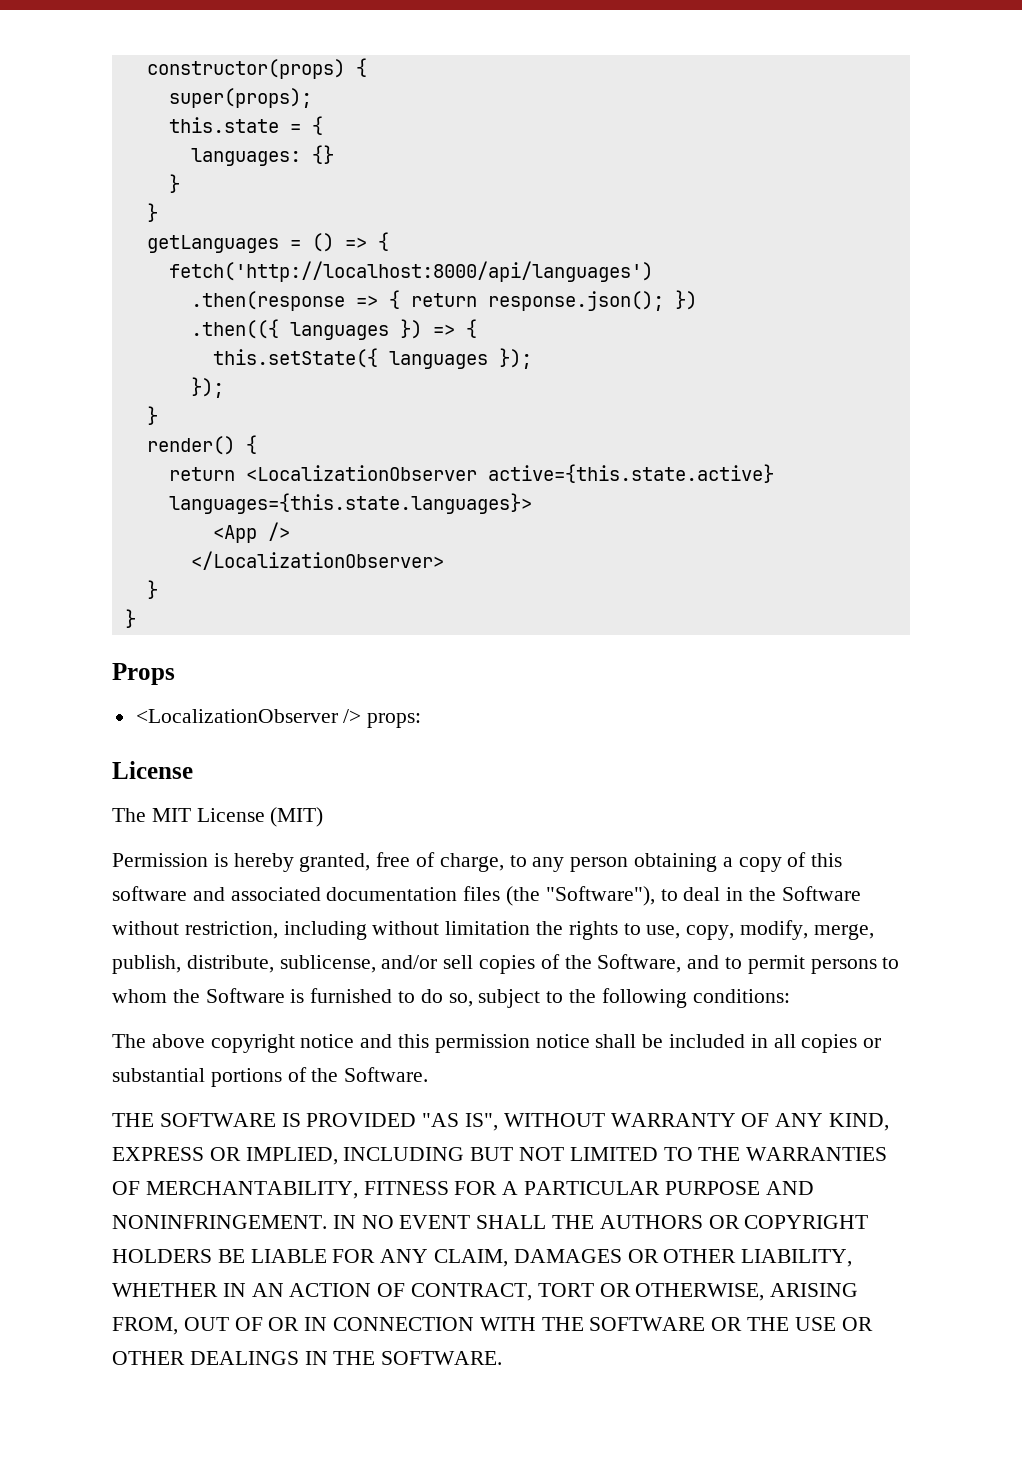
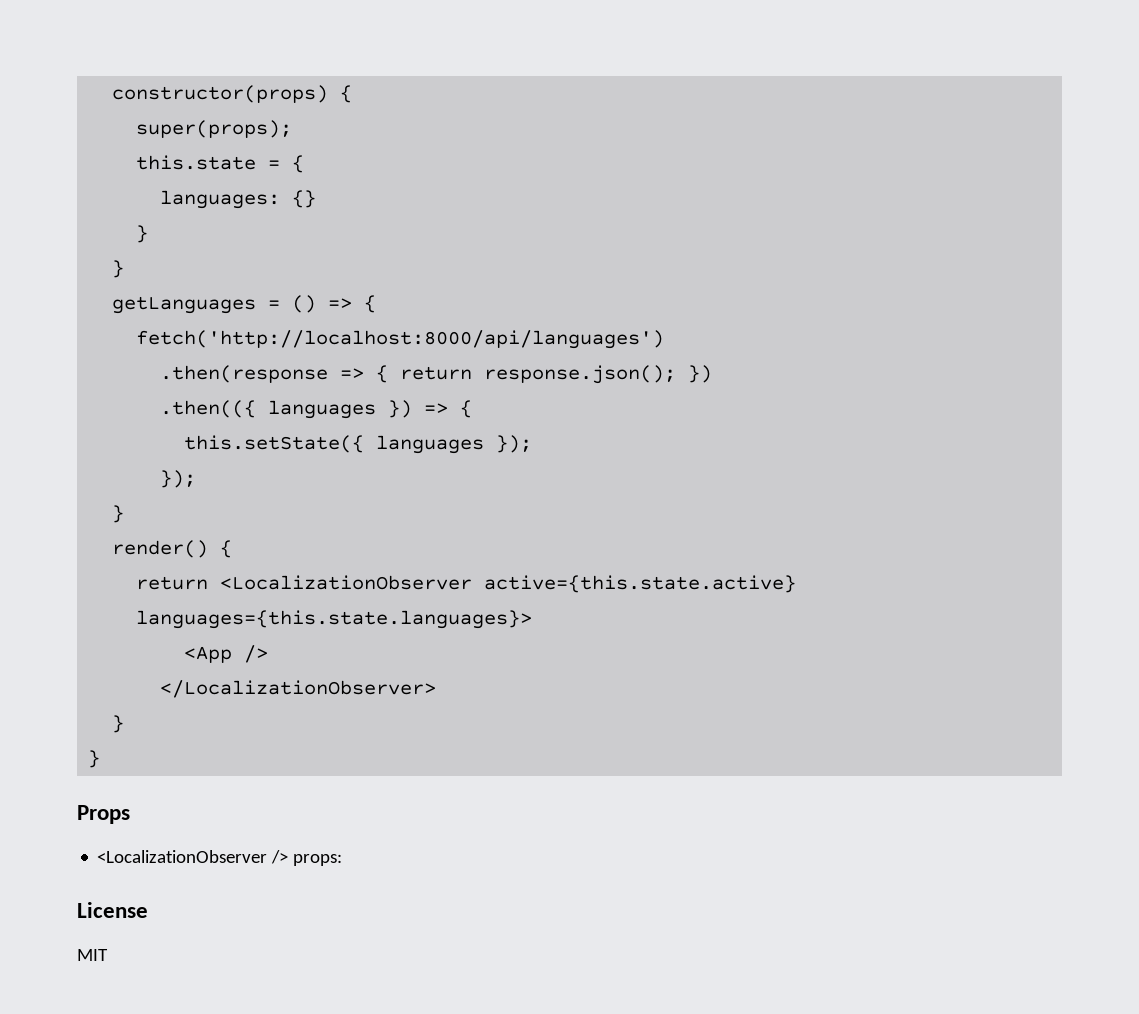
[112,807,324,827] [112,852,843,872] [112,886,861,906] [112,920,874,940] [112,954,900,974] [112,988,790,1008] [112,1034,882,1053] [112,1067,429,1087] [112,1113,890,1131] [112,1147,888,1165] [112,1181,814,1199] [112,1215,869,1229] [112,1249,853,1267] [112,1283,859,1301] [112,1317,873,1335] [112,1351,503,1365] The MIT License (MIT) // Permission is hereby granted, free of charge, to any person obtaining a copy of this software and associated documentation files (the "Software"), to deal in the Software without restriction, including without limitation the rights to use, copy, modify, merge, publish, distribute, sublicense, and/or sell copies of the Software, and to permit persons to whom the Software is furnished to do so, subject to the following conditions: // The above copyright notice and this permission notice shall be included in all copies or substantial portions of the Software. // THE SOFTWARE IS PROVIDED "AS IS", WITHOUT WARRANTY OF ANY KIND, EXPRESS OR IMPLIED, INCLUDING BUT NOT LIMITED TO THE WARRANTIES OF MERCHANTABILITY, FITNESS FOR A PARTICULAR PURPOSE AND NONINFRINGEMENT. IN NO EVENT SHALL THE AUTHORS OR COPYRIGHT HOLDERS BE LIABLE FOR ANY CLAIM, DAMAGES OR OTHER LIABILITY, WHETHER IN AN ACTION OF CONTRACT, TORT OR OTHERWISE, ARISING FROM, OUT OF OR IN CONNECTION WITH THE SOFTWARE OR THE USE OR OTHER DEALINGS IN THE SOFTWARE. -> [77,949,108,961] MIT

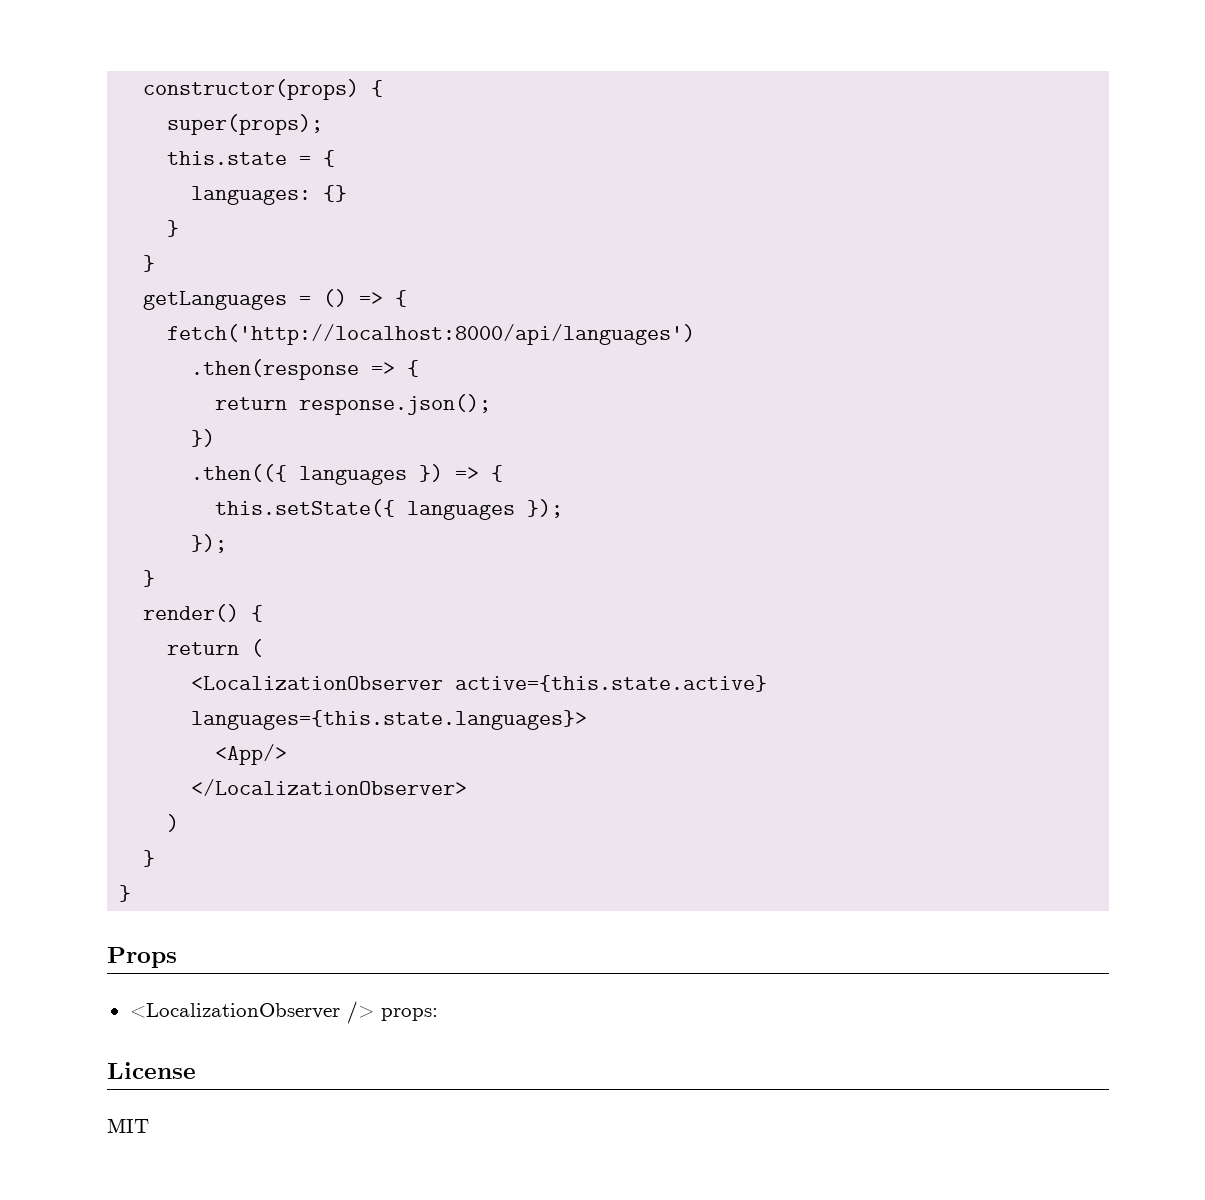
(389, 374) none -> (420, 368) //
(677, 374) none -> (492, 404) //
(209, 583) none -> [251,639,264,657] ( //
[184,645,269,663] <App /> -> [215,744,288,765] <App/>
(437, 689) none -> [167,814,180,832] // )

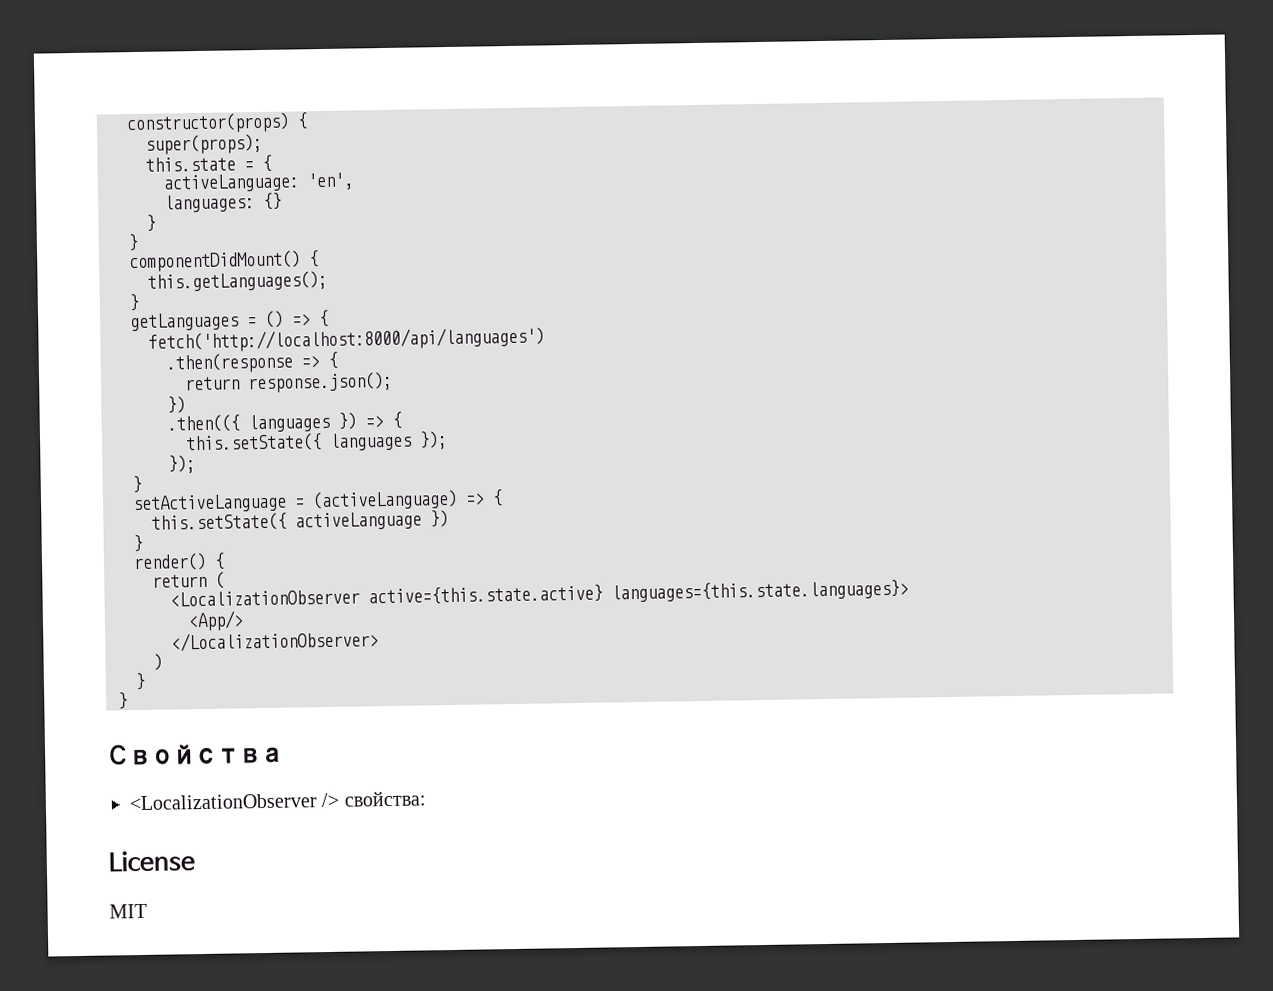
(336, 158) none -> [163,172,354,193] // activeLanguage: 'en',
(156, 263) none -> [129,250,319,273] [147,270,328,292] [129,293,139,312] // componentDidMount() { // this.getLanguages(); // }
(156, 578) none -> [132,489,503,514] [151,510,449,532] [133,534,143,553] // setActiveLanguage = (activeLanguage) => { // this.setState({ activeLanguage }) // }
[107,947,177,968] Props -> [106,741,284,766] Свойства
[380,1008,438,1021] props: -> [343,790,426,807] свойства:

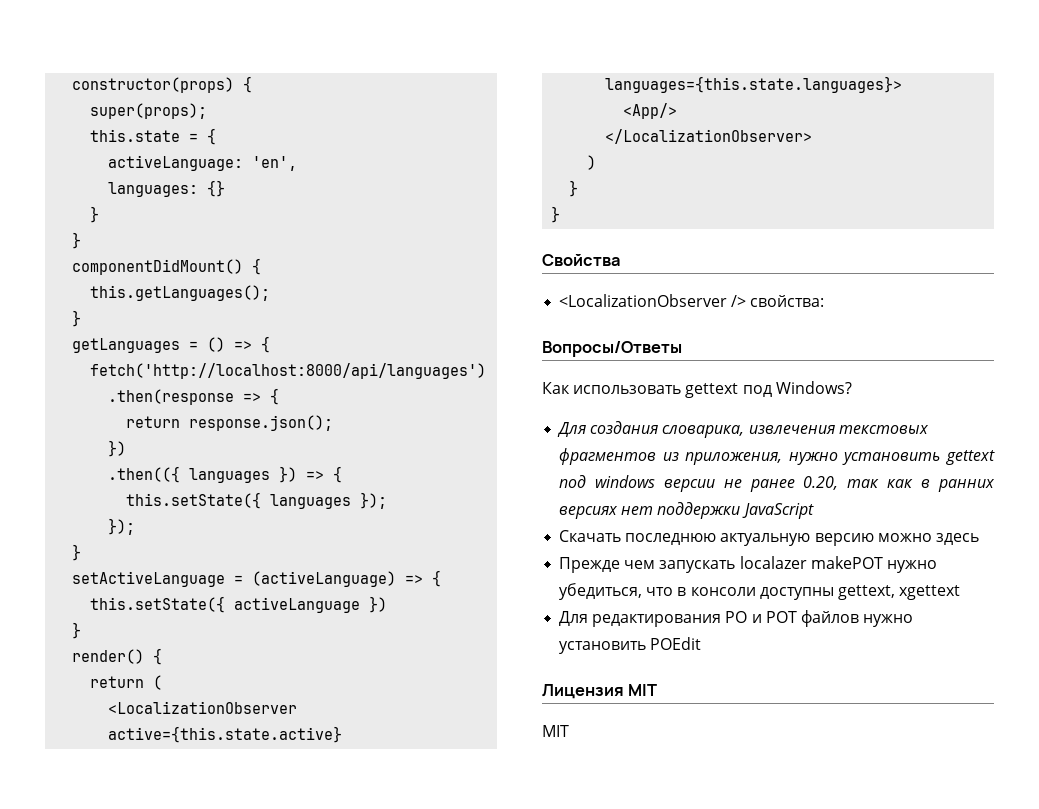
[108,850,195,873] License -> [542,341,682,357] [542,381,852,398] [557,421,929,438] [559,448,995,465] [559,475,995,492] [559,502,814,519] [559,530,979,546] [559,556,937,573] [559,583,961,600] [559,610,914,627] [559,637,702,654] [542,684,658,699] Вопросы/Ответы // Как использовать gettext под Windows? // Для создания словарика, извлечения текстовых фрагментов из приложения, нужно установить gettext под windows версии не ранее 0.20, так как в ранних версиях нет поддержки JavaScript // Скачать последнюю актуальную версию можно здесь // Прежде чем запускать localazer makePOT нужно убедиться, что в консоли доступны gettext, xgettext // Для редактирования PO и POT файлов нужно установить POEdit // Лицензия MIT

